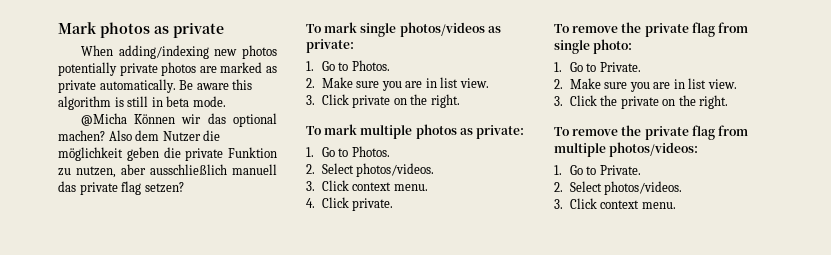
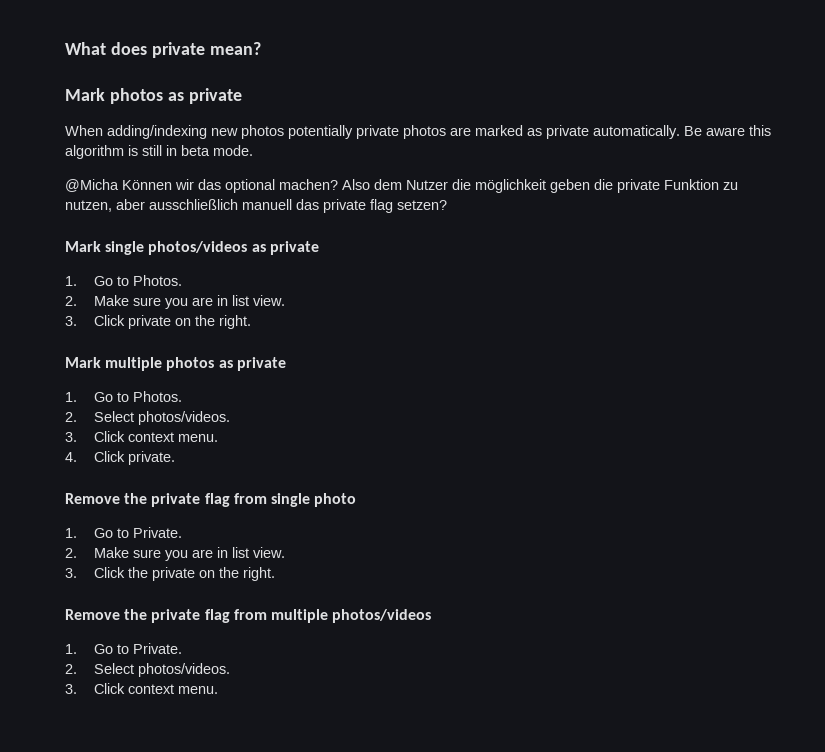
(58, 28) none -> [65,42,261,58] What does private mean? //
[306,22,358,33] To mark -> [65,241,101,252] Mark
[306,39,354,53] private: -> [269,241,319,255] private
[306,124,358,135] To mark -> [65,357,101,368] Mark
[476,125,525,139] private: -> [236,357,286,371] private
[554,24,619,33] To remove -> [65,493,120,504] Remove
[593,39,633,54] photo: -> [314,493,357,507] photo
[554,127,619,136] To remove -> [65,609,120,620] Remove
[609,142,699,157] photos/videos: -> [332,609,432,623] photos/videos

